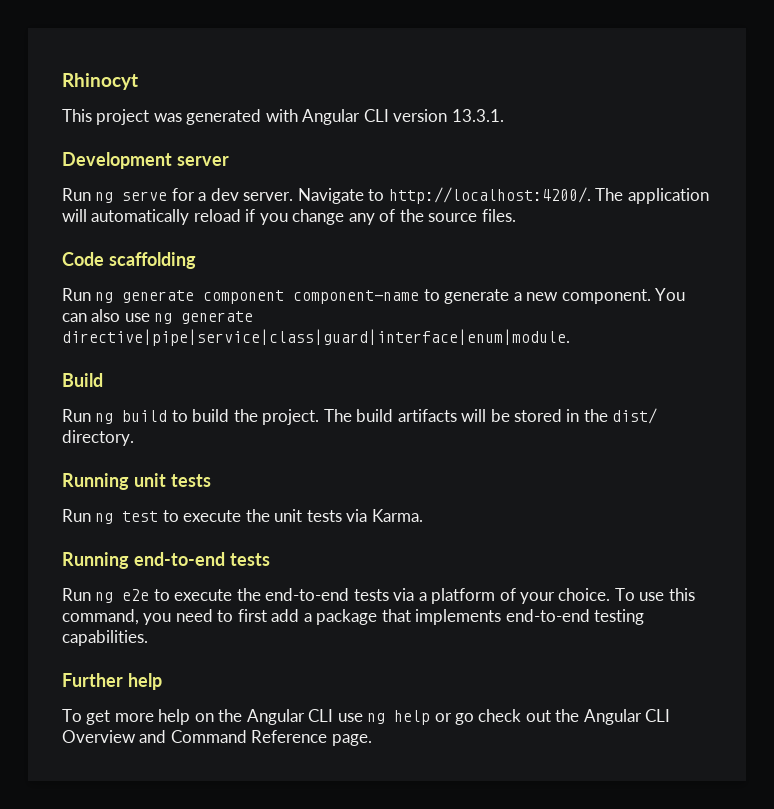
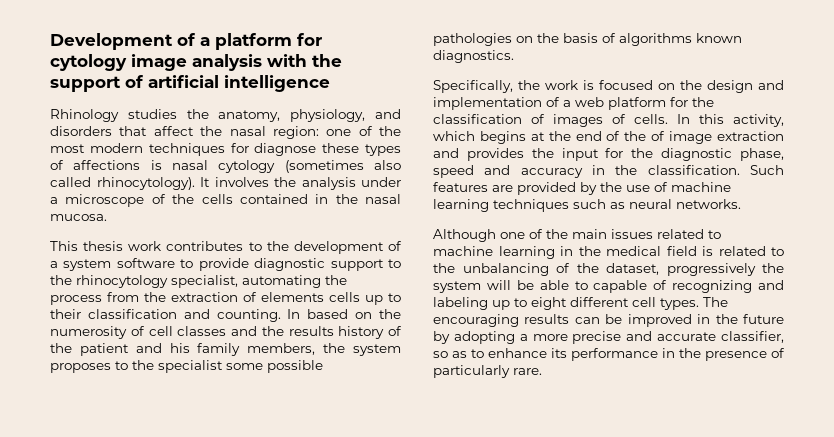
[62,73,138,90] [62,109,504,125] [62,152,229,169] [62,187,709,204] [62,209,516,225] [62,252,196,269] [62,288,686,304] [62,309,254,324] [62,329,570,346] [62,373,103,387] [62,408,658,425] [62,430,134,446] [62,473,211,490] [62,509,423,524] [62,552,270,569] [62,588,695,604] [62,609,645,625] [62,630,148,646] [62,673,162,690] [62,709,671,725] [62,730,372,746] Rhinocyt // This project was generated with Angular CLI version 13.3.1. // Development server // Run ng serve for a dev server. Navigate to http://localhost:4200/. The application will automatically reload if you change any of the source files. // Code scaffolding // Run ng generate component component-name to generate a new component. You can also use ng generate directive|pipe|service|class|guard|interface|enum|module. // Build // Run ng build to build the project. The build artifacts will be stored in the dist/ directory. // Running unit tests // Run ng test to execute the unit tests via Karma. // Running end-to-end tests // Run ng e2e to execute the end-to-end tests via a platform of your choice. To use this command, you need to first add a package that implements end-to-end testing capabilities. // Further help // To get more help on the Angular CLI use ng help or go check out the Angular CLI Overview and Command Reference page. -> [50,33,322,50] [50,54,342,71] [50,75,330,92] [50,109,402,122] [50,126,401,139] [50,143,401,156] [50,160,401,173] [50,177,401,190] [50,194,401,207] [50,214,107,221] [50,241,402,254] [50,258,401,271] [50,275,347,288] [50,292,401,305] [50,309,401,322] [50,326,402,339] [50,343,401,356] [50,360,323,373] [433,33,742,46] [433,50,514,63] [433,80,784,93] [433,97,714,110] [433,114,784,127] [433,131,784,144] [433,148,784,161] [433,165,784,178] [433,182,731,195] [433,199,741,212] [433,229,721,242] [433,246,784,259] [433,263,784,276] [433,280,784,293] [433,297,728,310] [433,314,784,327] [433,331,784,344] [433,348,785,361] [433,365,542,378] Development of a platform for cytology image analysis with the support of artificial intelligence // Rhinology studies the anatomy, physiology, and disorders that affect the nasal region: one of the most modern techniques for diagnose these types of affections is nasal cytology (sometimes also called rhinocytology). It involves the analysis under a microscope of the cells contained in the nasal mucosa. // This thesis work contributes to the development of a system software to provide diagnostic support to the rhinocytology specialist, automating the process from the extraction of elements cells up to their classification and counting. In based on the numerosity of cell classes and the results history of the patient and his family members, the system proposes to the specialist some possible pathologies on the basis of algorithms known diagnostics. // Specifically, the work is focused on the design and implementation of a web platform for the classification of images of cells. In this activity, which begins at the end of the of image extraction and provides the input for the diagnostic phase, speed and accuracy in the classification. Such features are provided by the use of machine learning techniques such as neural networks. // Although one of the main issues related to machine learning in the medical field is related to the unbalancing of the dataset, progressively the system will be able to capable of recognizing and labeling up to eight different cell types. The encouraging results can be improved in the future by adopting a more precise and accurate classifier, so as to enhance its performance in the presence of particularly rare.

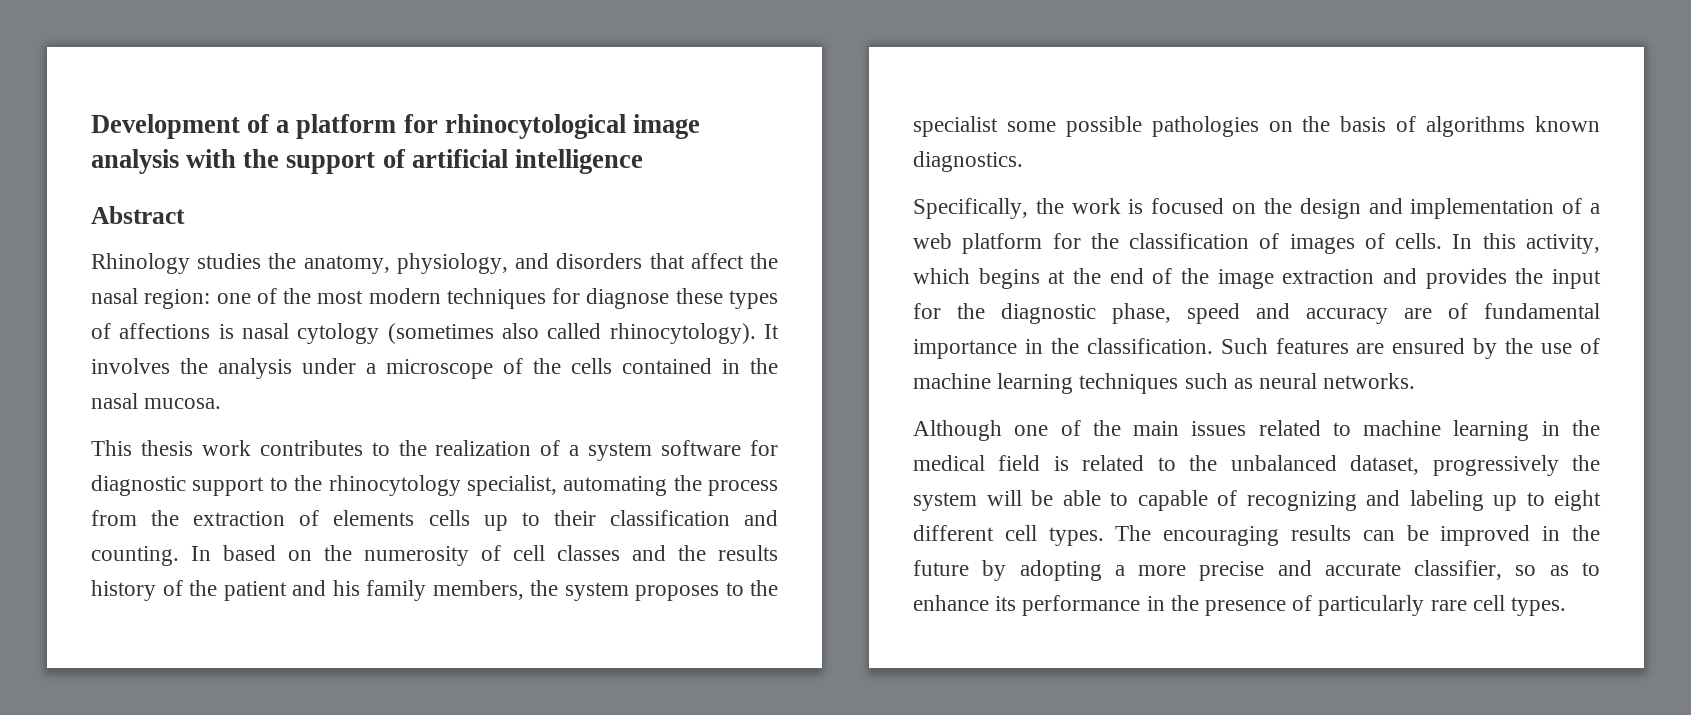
[50,54,127,71] cytology -> [444,114,626,139] rhinocytological
(330, 83) none -> [91,206,185,224] // Abstract
[293,241,384,254] development -> [435,440,532,456] realization
[180,258,249,271] to provide -> [749,440,778,456] for
[651,131,666,141] of -> (1209, 276) none
(583, 173) none -> [1404,303,1600,319] [913,339,1017,359] are of fundamental importance
[517,182,576,195] provided -> [1392,338,1466,354] ensured
[462,263,599,276] unbalancing of the -> [1230,455,1337,471] unbalanced
[513,368,542,375] rare. -> [1430,595,1567,616] rare cell types.

